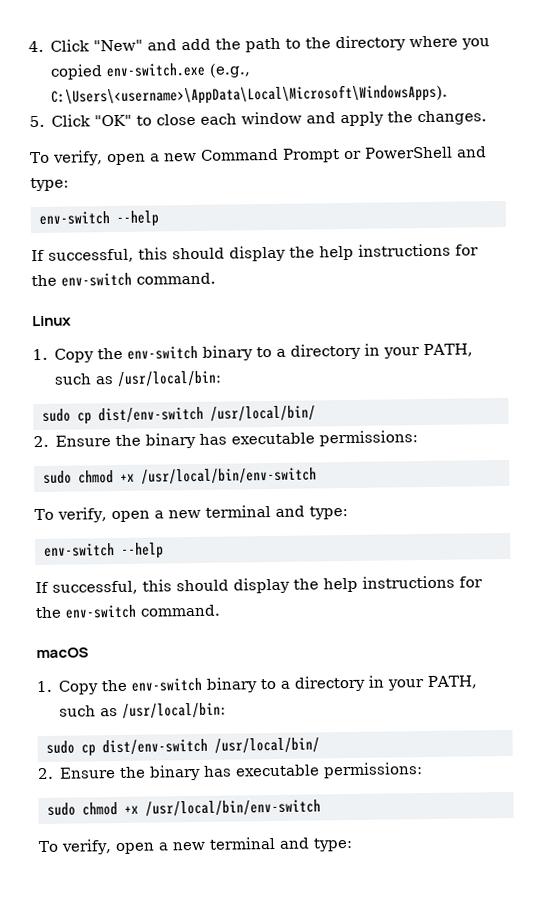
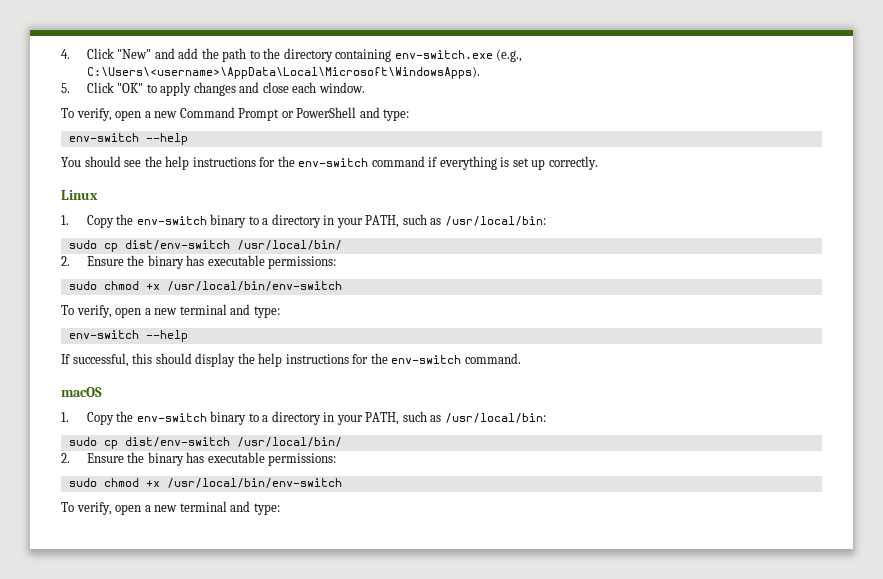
[409,35,491,50] [50,64,104,80] where you copied -> [335,49,392,62] containing
[156,110,488,127] close each window and apply the changes. -> [160,82,365,96] apply changes and close each window.
[31,243,479,263] [31,272,216,287] If successful, this should display the help instructions for the env-switch command. -> [61,156,598,170] You should see the help instructions for the env-switch command if everything is set up correctly.

